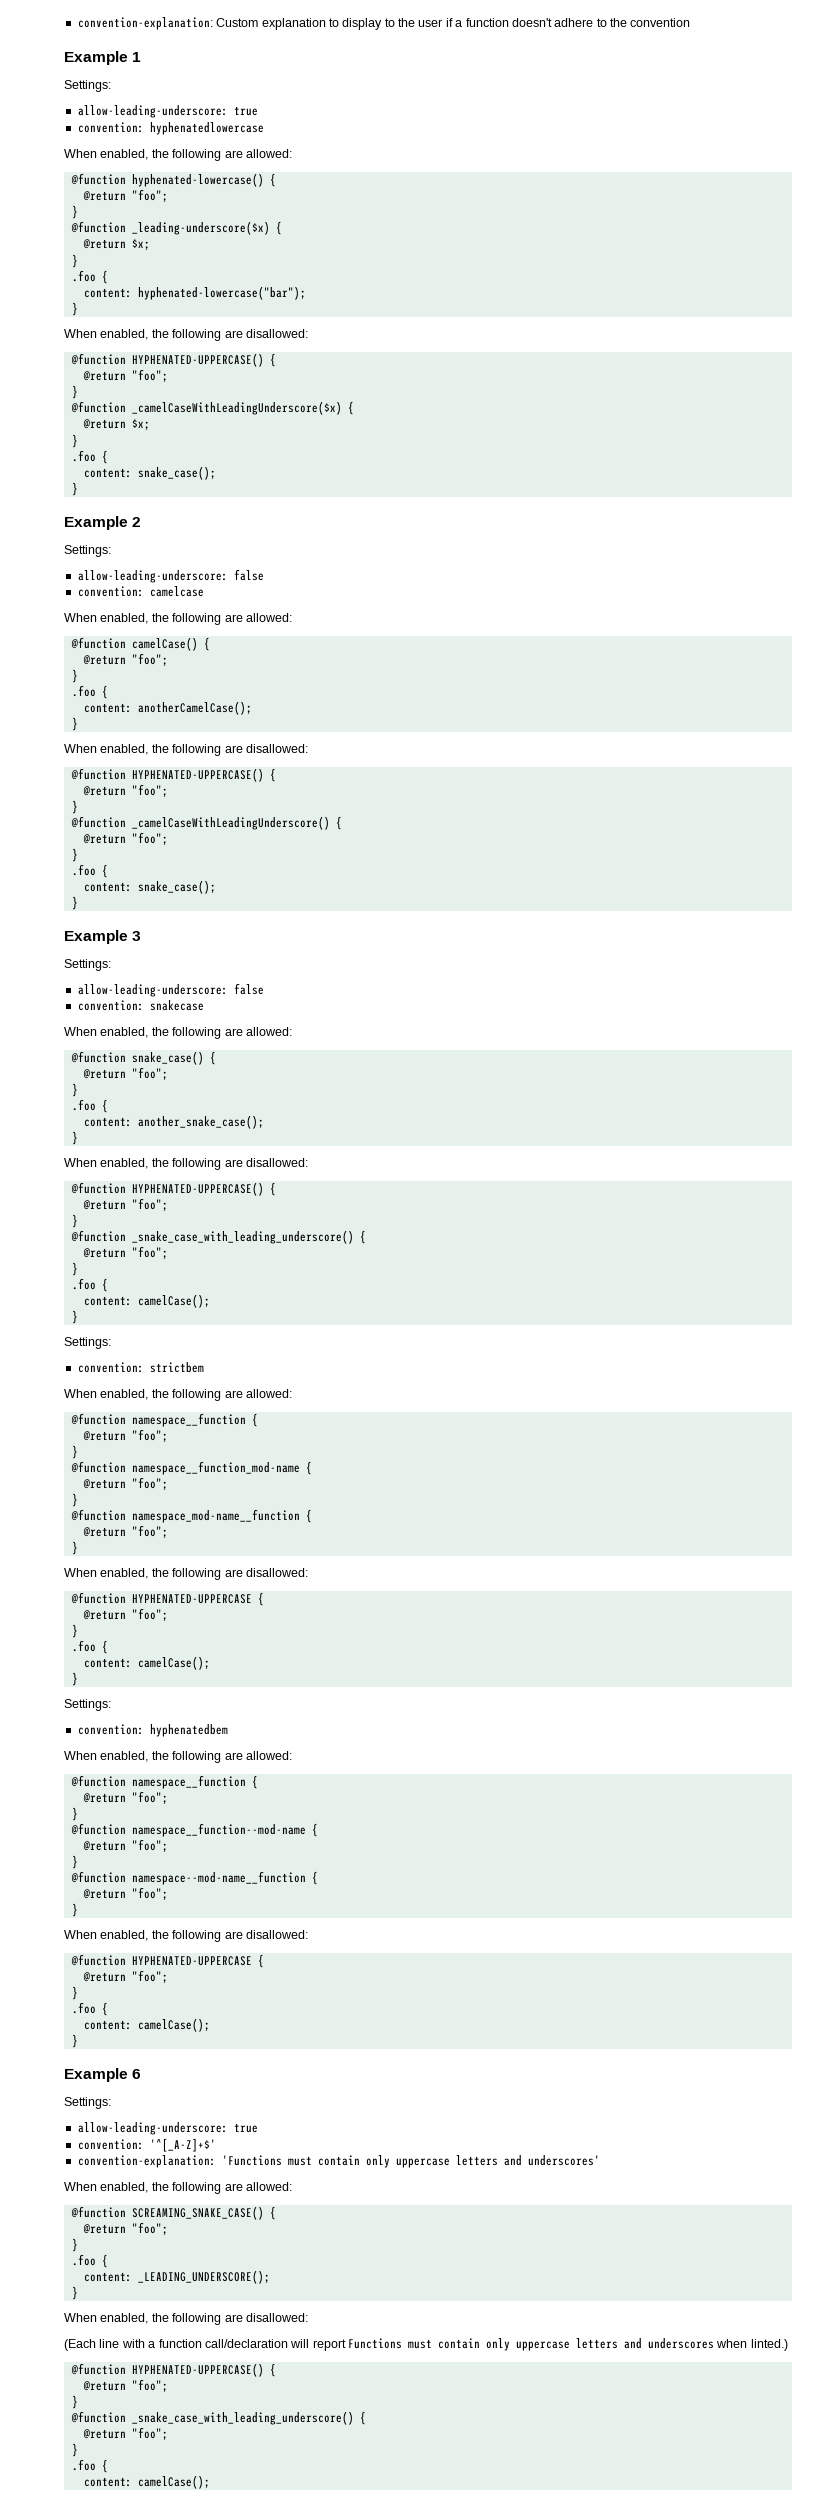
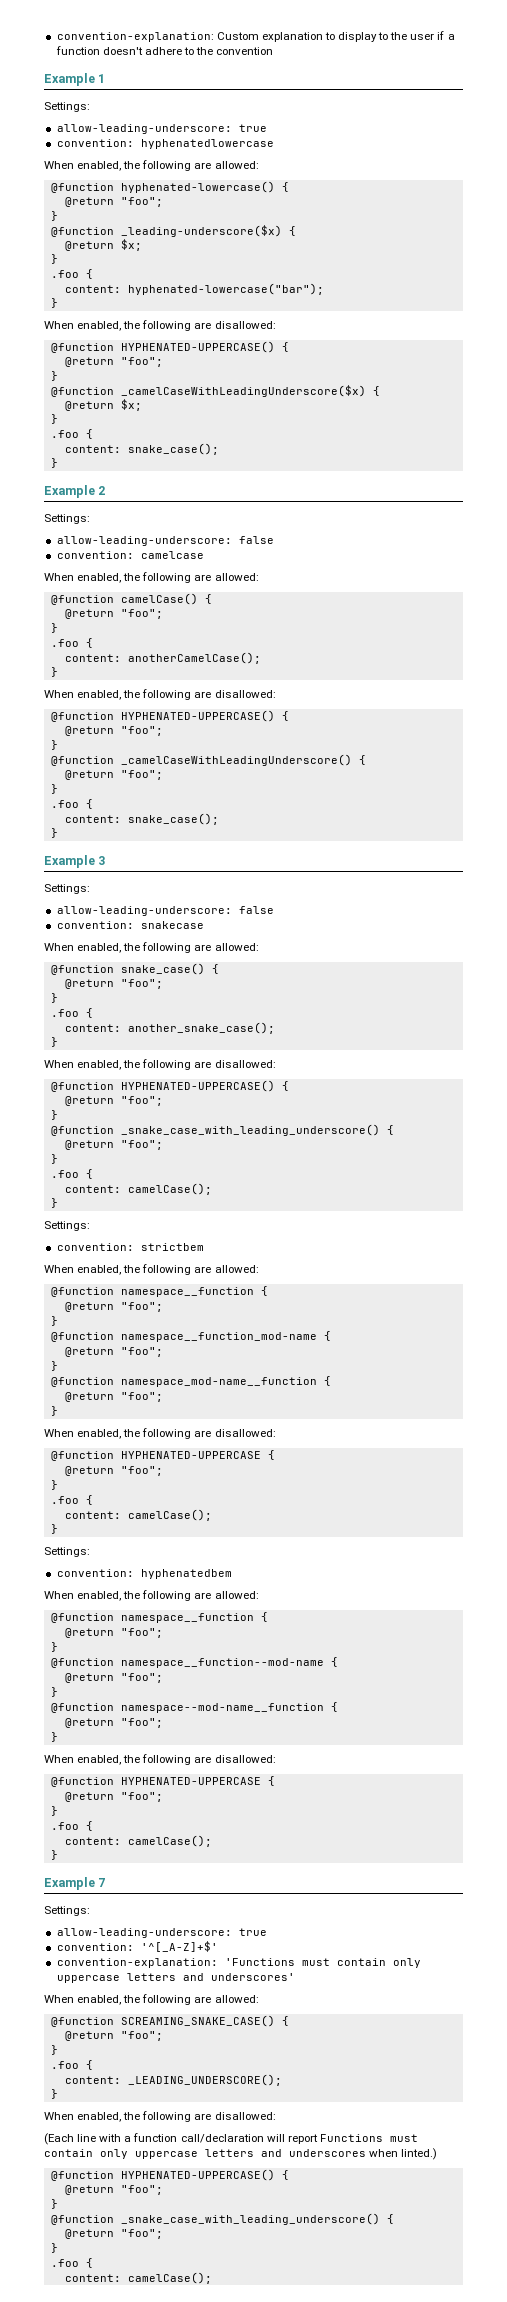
[132,2069,142,2079] 6 -> [98,1878,106,1887] 7

